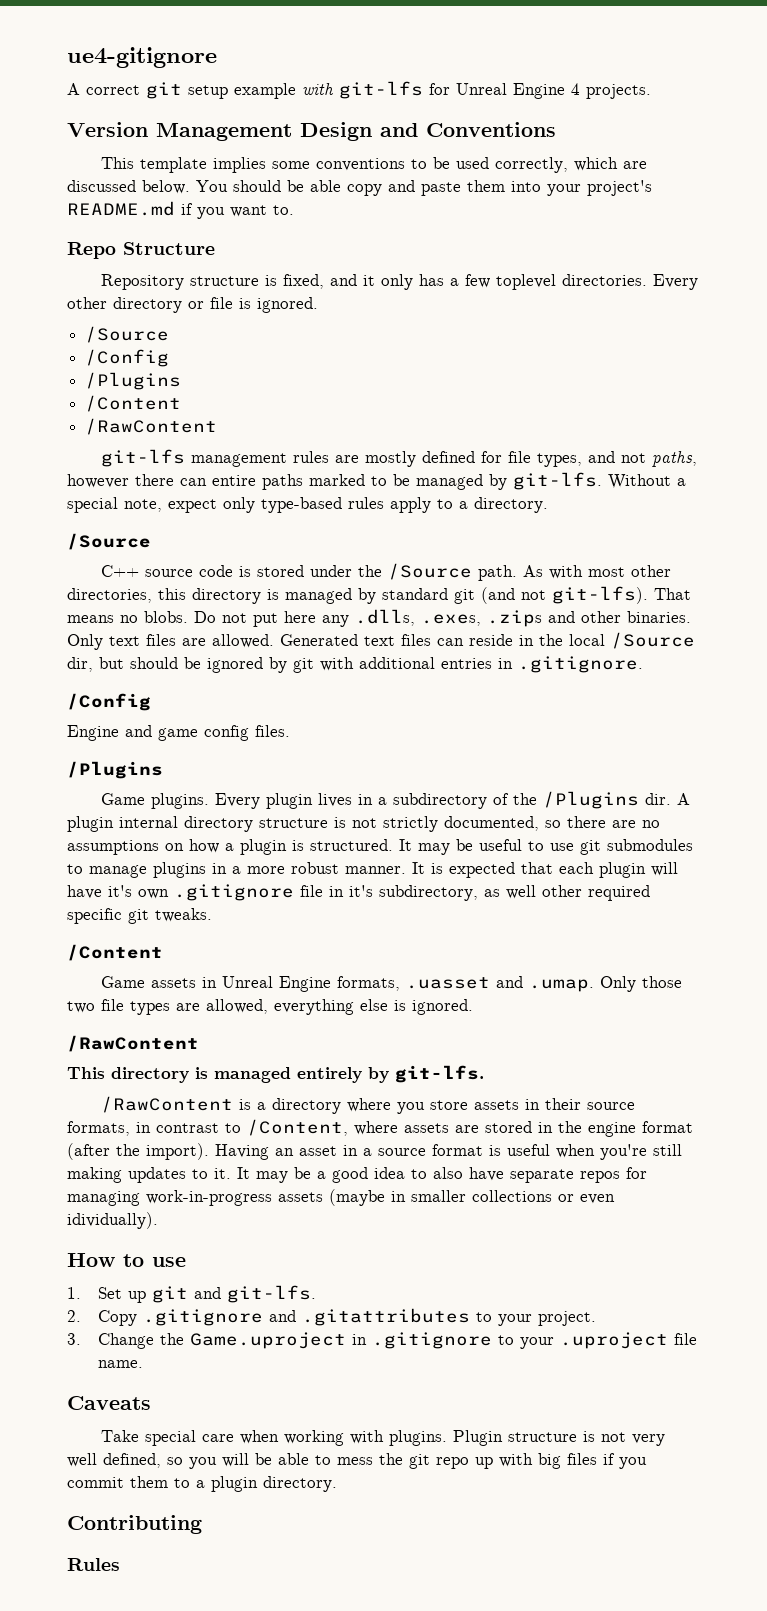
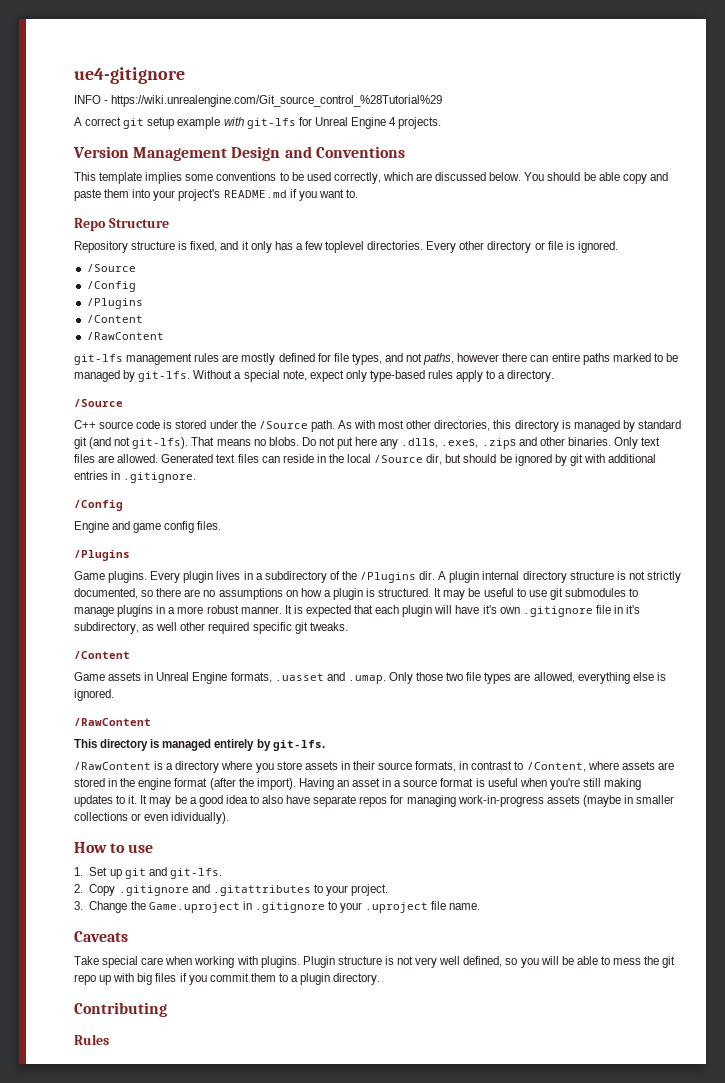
(217, 57) none -> [74,95,443,107] // INFO - https://wiki.unrealengine.com/Git_source_control_%28Tutorial%29

